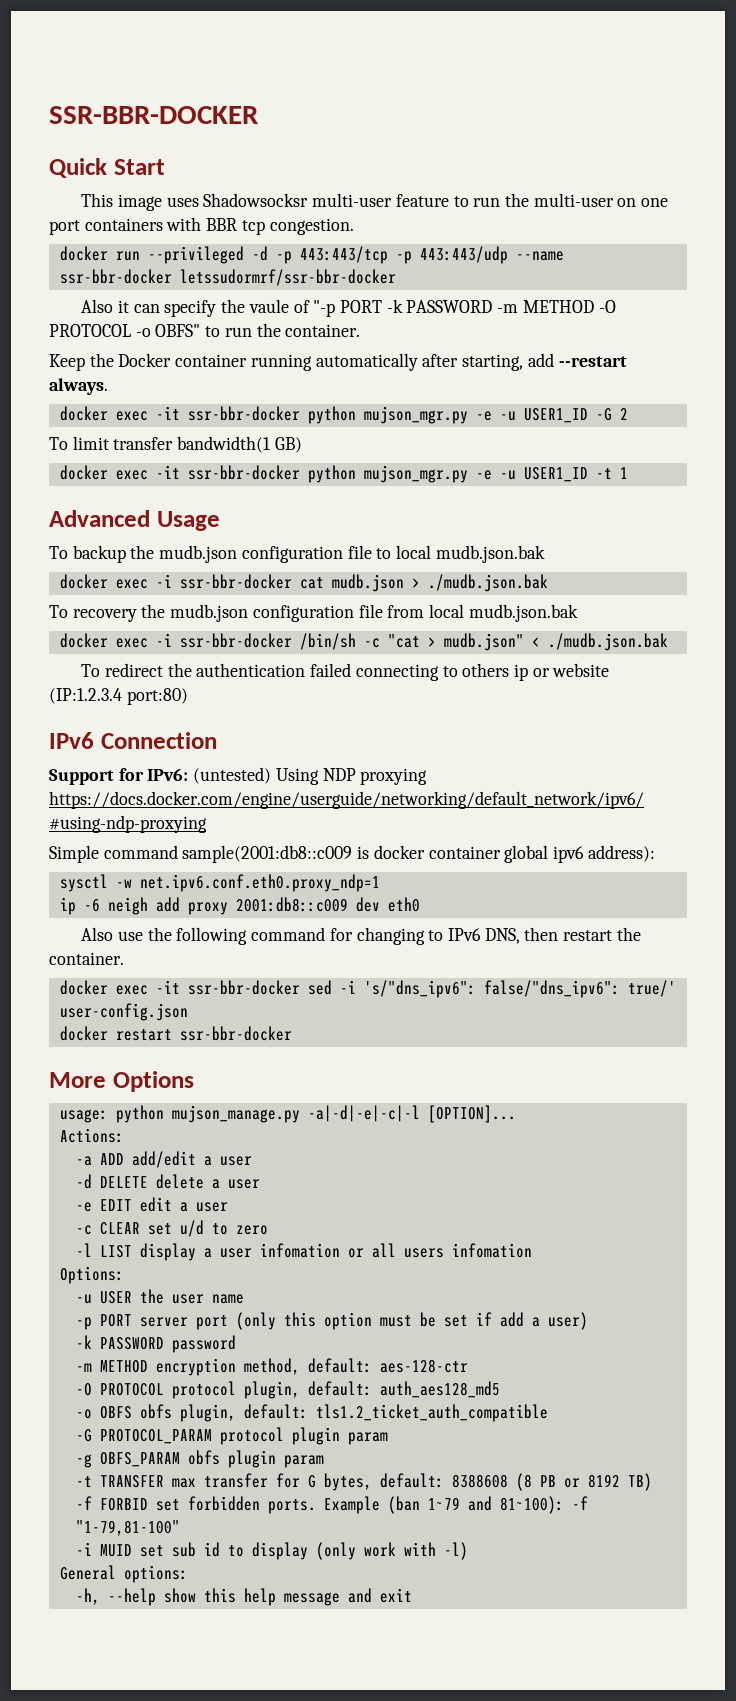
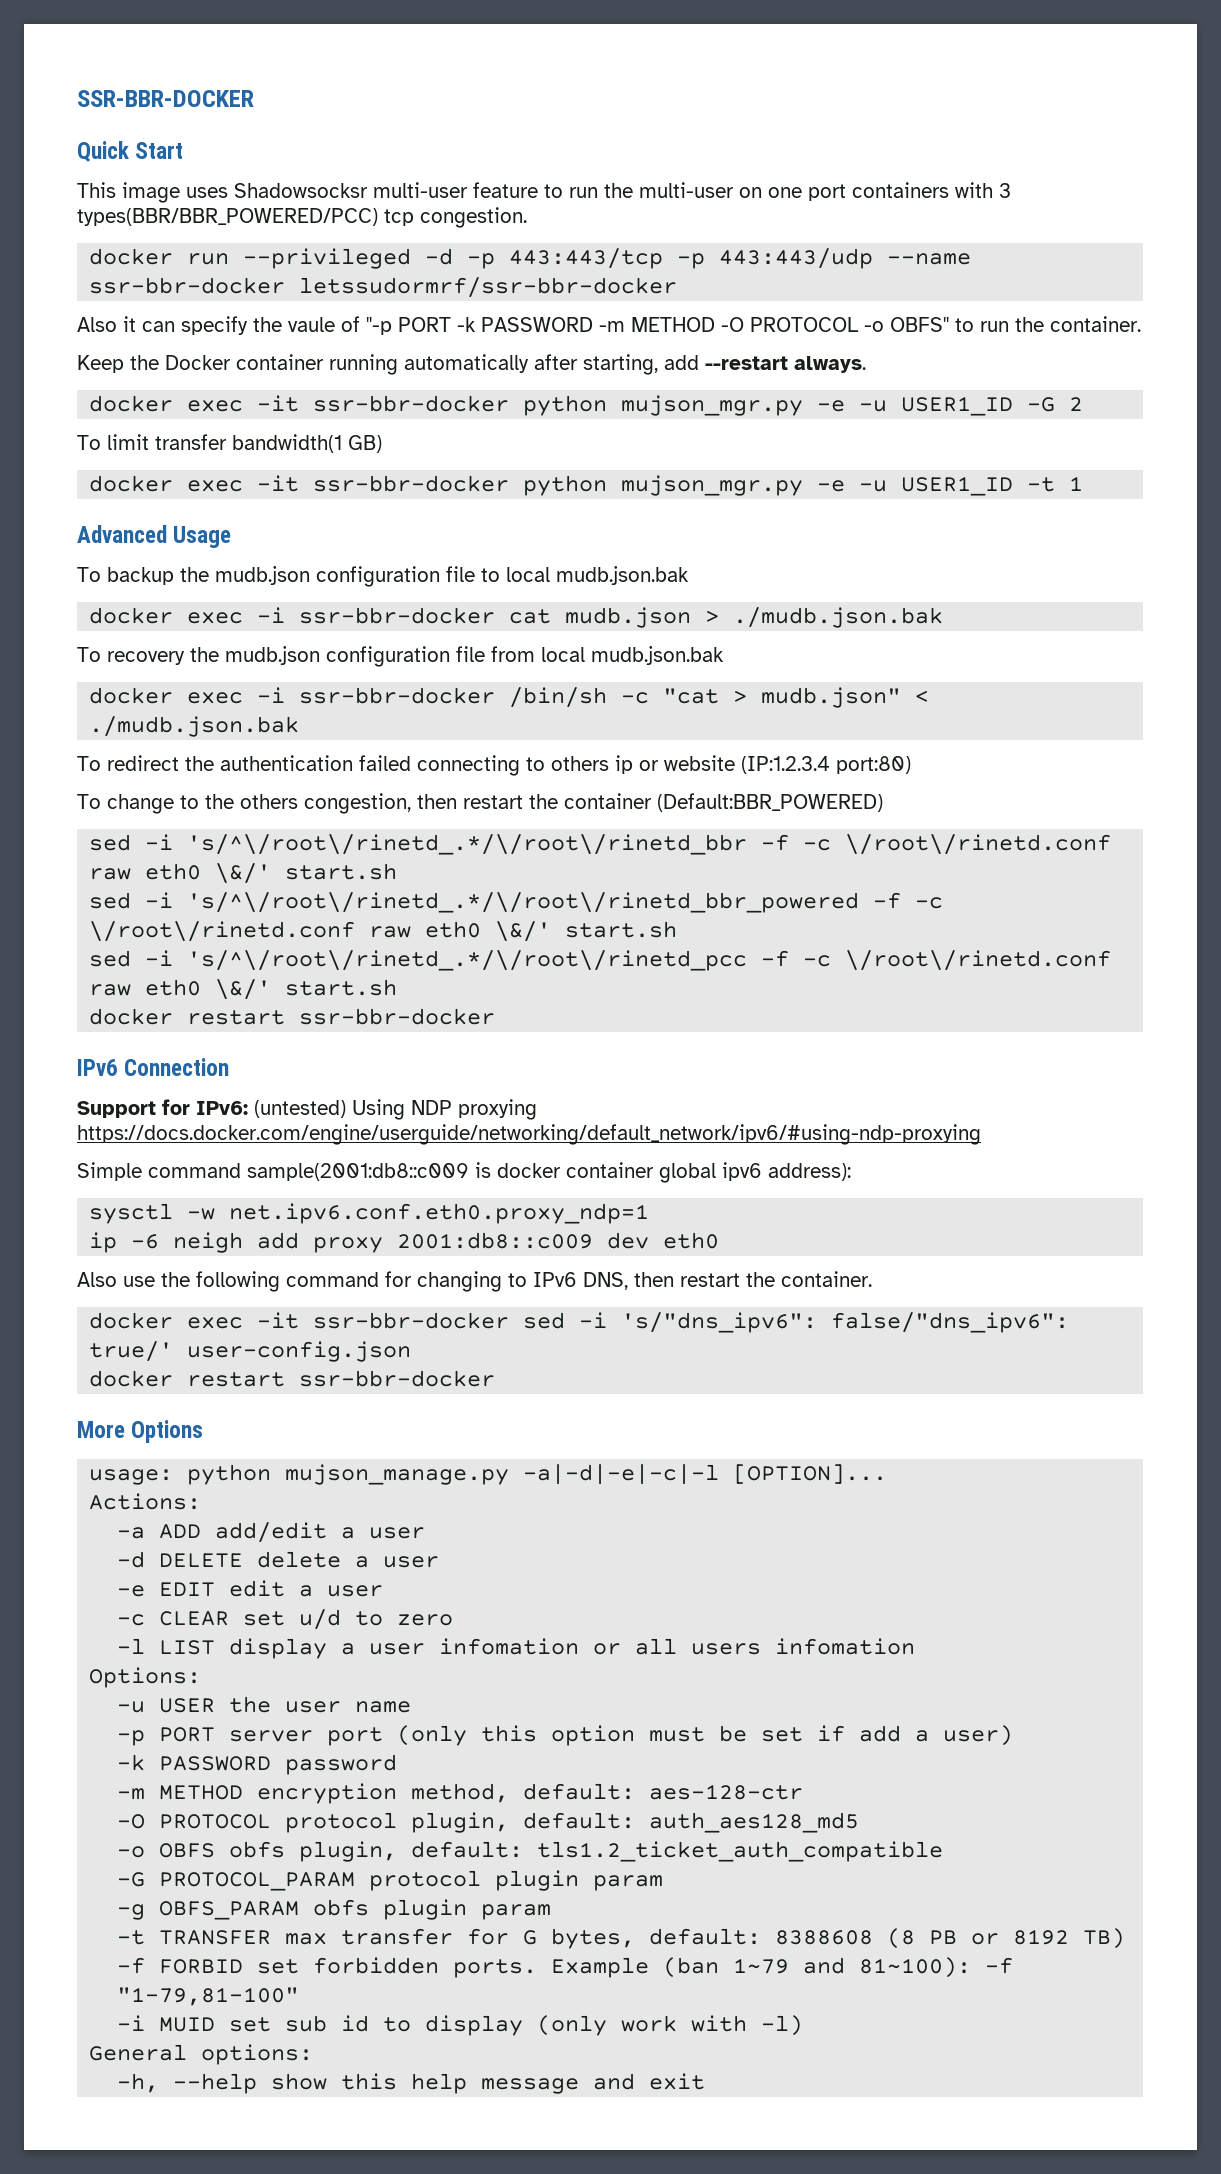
[206,218,238,231] BBR -> [999,183,1011,198] [77,208,378,226] 3 types(BBR/BBR_POWERED/PCC)
(188, 696) none -> [77,793,883,814] [89,834,1112,855] [89,863,398,884] [89,892,944,913] [89,921,678,942] [89,950,1112,971] [89,979,398,1000] [89,1008,496,1025] // To change to the others congestion, then restart the container (Default:BBR_POWERED) // sed -i 's/^\/root\/rinetd_.*/\/root\/rinetd_bbr -f -c \/root\/rinetd.conf raw eth0 \&/' start.sh // sed -i 's/^\/root\/rinetd_.*/\/root\/rinetd_bbr_powered -f -c \/root\/rinetd.conf raw eth0 \&/' start.sh // sed -i 's/^\/root\/rinetd_.*/\/root\/rinetd_pcc -f -c \/root\/rinetd.conf raw eth0 \&/' start.sh // docker restart ssr-bbr-docker

